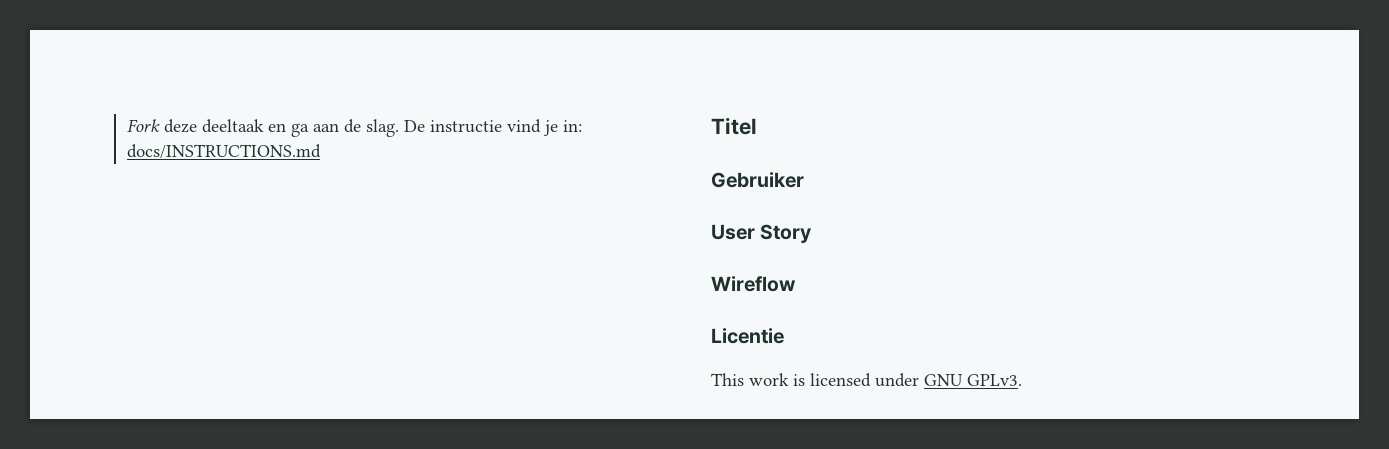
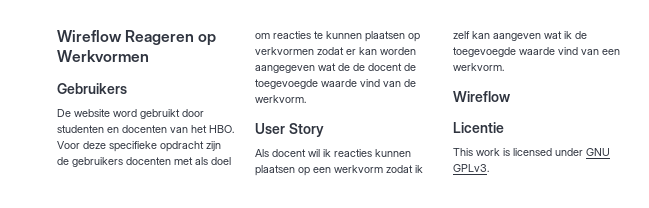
[126,119,582,137] [126,144,321,159] [711,117,757,135] [711,172,804,188] [711,224,812,243] Fork deze deeltaak en ga aan de slag. De instructie vind je in: docs/INSTRUCTIONS.md // Titel // Gebruiker // User Story -> [57,30,217,46] [57,50,149,62] [57,83,127,94] [57,109,204,119] [57,125,234,133] [57,141,221,152] [57,157,231,167] [255,31,420,42] [255,47,416,55] [255,63,416,73] [255,79,416,89] [255,95,306,103] [255,123,324,137] [255,149,411,157] [255,165,423,176] [453,31,587,41] [453,47,620,57] [453,63,504,71] Wireflow Reageren op Werkvormen // Gebruikers // De website word gebruikt door studenten en docenten van het HBO. Voor deze specifieke opdracht zijn de gebruikers docenten met als doel om reacties te kunnen plaatsen op verkvormen zodat er kan worden aangegeven wat de de docent de toegevoegde waarde vind van de werkvorm. // User Story // Als docent wil ik reacties kunnen plaatsen op een werkvorm zodat ik zelf kan aangeven wat ik de toegevoegde waarde vind van een werkvorm.

